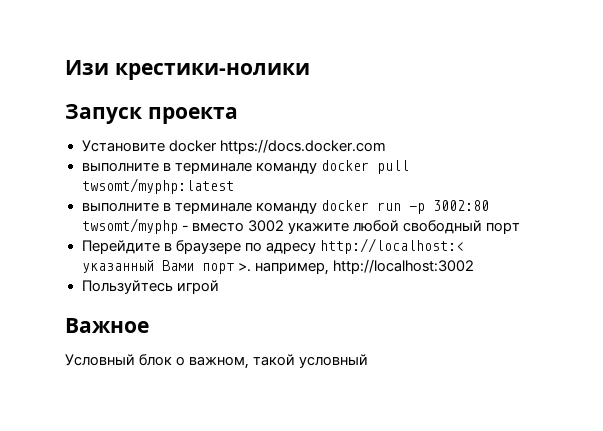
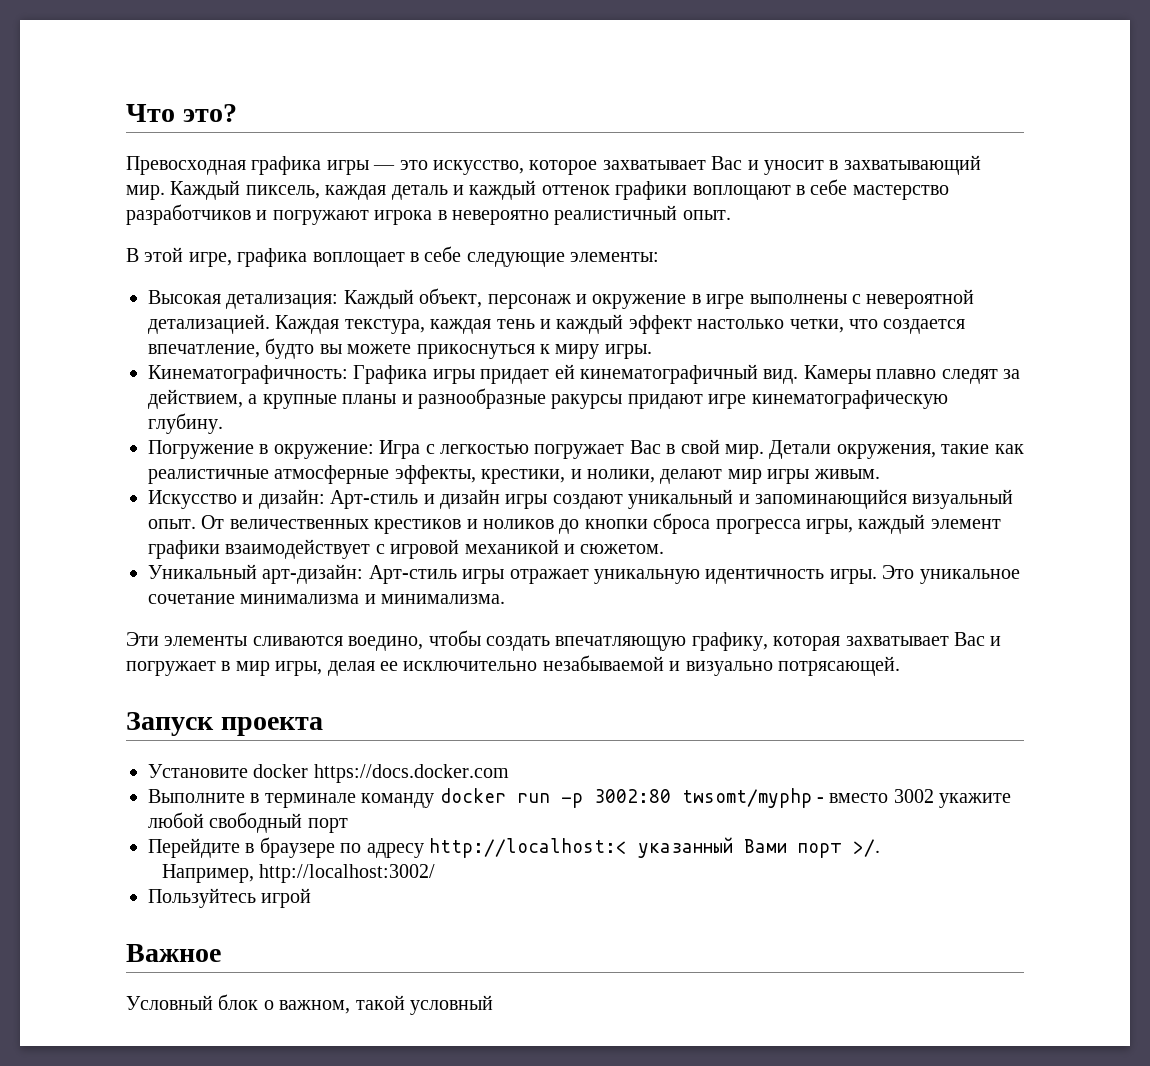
[65,60,310,80] Изи крестики-нолики -> [126,104,237,122] [126,155,981,175] [126,179,949,200] [126,204,731,225] [126,246,660,267] [148,288,975,309] [148,314,966,334] [148,338,652,359] [148,364,1020,384] [148,388,948,409] [148,413,223,434] [148,439,1024,459] [148,465,880,484] [148,489,1014,509] [148,513,1001,534] [148,539,665,559] [148,564,1020,584] [148,594,506,604] [126,630,1002,651] [126,655,900,676] Что это? // Превосходная графика игры — это искусство, которое захватывает Вас и уносит в захватывающий мир. Каждый пиксель, каждая деталь и каждый оттенок графики воплощают в себе мастерство разработчиков и погружают игрока в невероятно реалистичный опыт. // В этой игре, графика воплощает в себе следующие элементы: // Высокая детализация: Каждый объект, персонаж и окружение в игре выполнены с невероятной детализацией. Каждая текстура, каждая тень и каждый эффект настолько четки, что создается впечатление, будто вы можете прикоснуться к миру игры. // Кинематографичность: Графика игры придает ей кинематографичный вид. Камеры плавно следят за действием, а крупные планы и разнообразные ракурсы придают игре кинематографическую глубину. // Погружение в окружение: Игра с легкостью погружает Вас в свой мир. Детали окружения, такие как реалистичные атмосферные эффекты, крестики, и нолики, делают мир игры живым. // Искусство и дизайн: Арт-стиль и дизайн игры создают уникальный и запоминающийся визуальный опыт. От величественных крестиков и ноликов до кнопки сброса прогресса игры, каждый элемент графики взаимодействует с игровой механикой и сюжетом. // Уникальный арт-дизайн: Арт-стиль игры отражает уникальную идентичность игры. Это уникальное сочетание минимализма и минимализма. // Эти элементы сливаются воедино, чтобы создать впечатляющую графику, которая захватывает Вас и погружает в мир игры, делая ее исключительно незабываемой и визуально потрясающей.
[81,160,409,174] [81,178,234,194] [81,202,159,212] выполните в терминале команду docker pull twsomt/myphp:latest // выполните -> [148,789,245,803] Выполните
[237,259,474,275] >. например, http://localhost:3002 -> [853,839,880,857] [161,864,435,883] >/. // Например, http://localhost:3002/

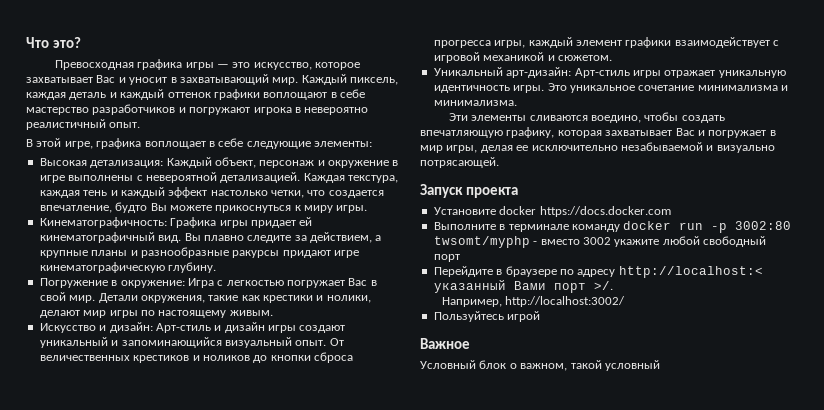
[319,344,342,354] вы -> [150,203,167,211] Вы
[803,365,998,384] Камеры плавно следят -> [184,233,292,243] Вы плавно следите
[148,465,566,484] реалистичные атмосферные эффекты, крестики, -> [263,295,313,303] крестики
(810, 476) none -> [140,310,227,318] по настоящему

